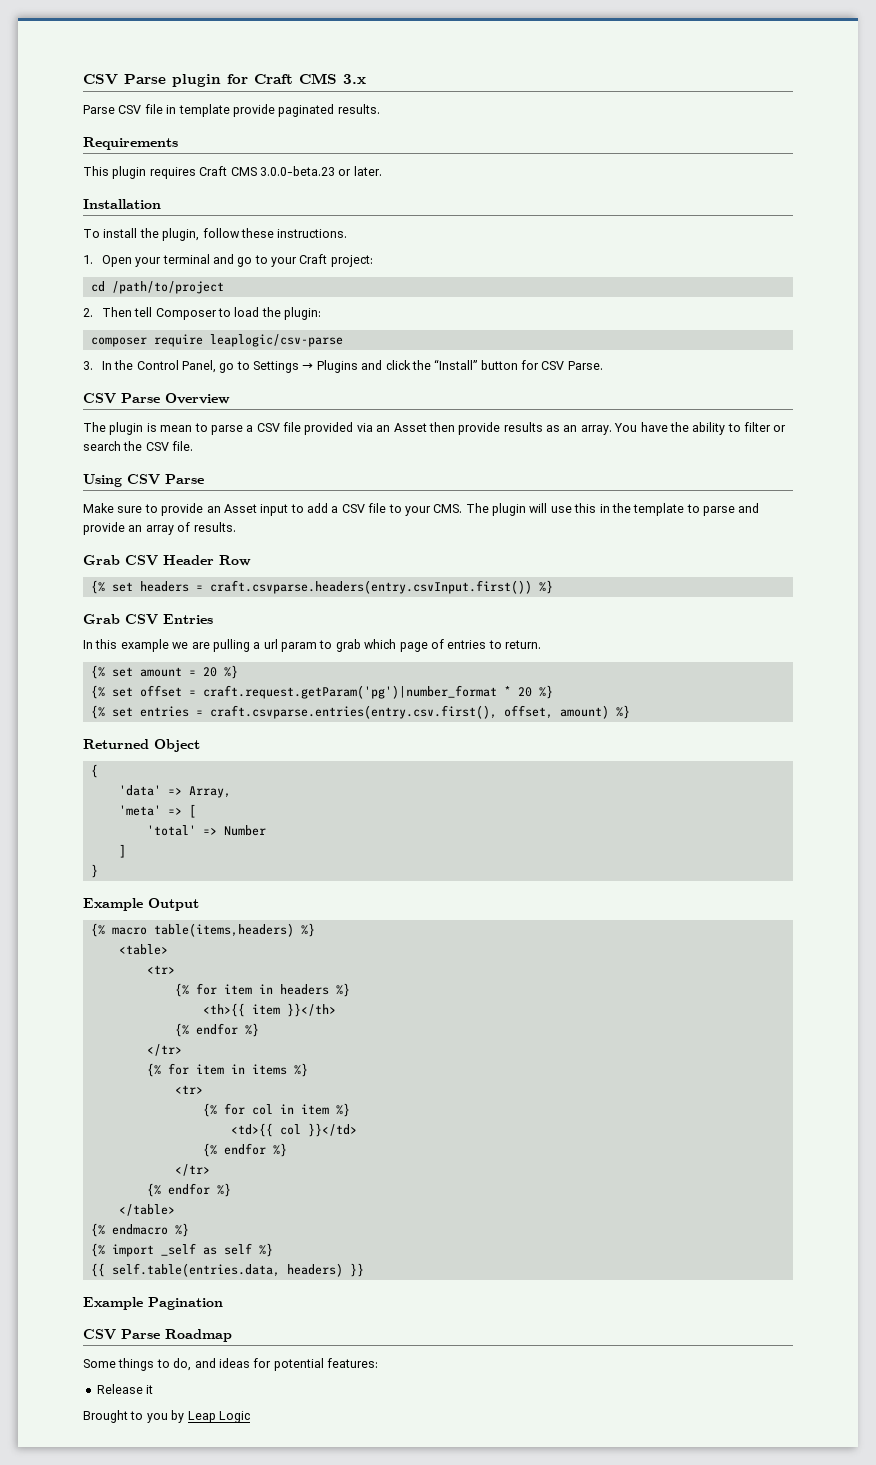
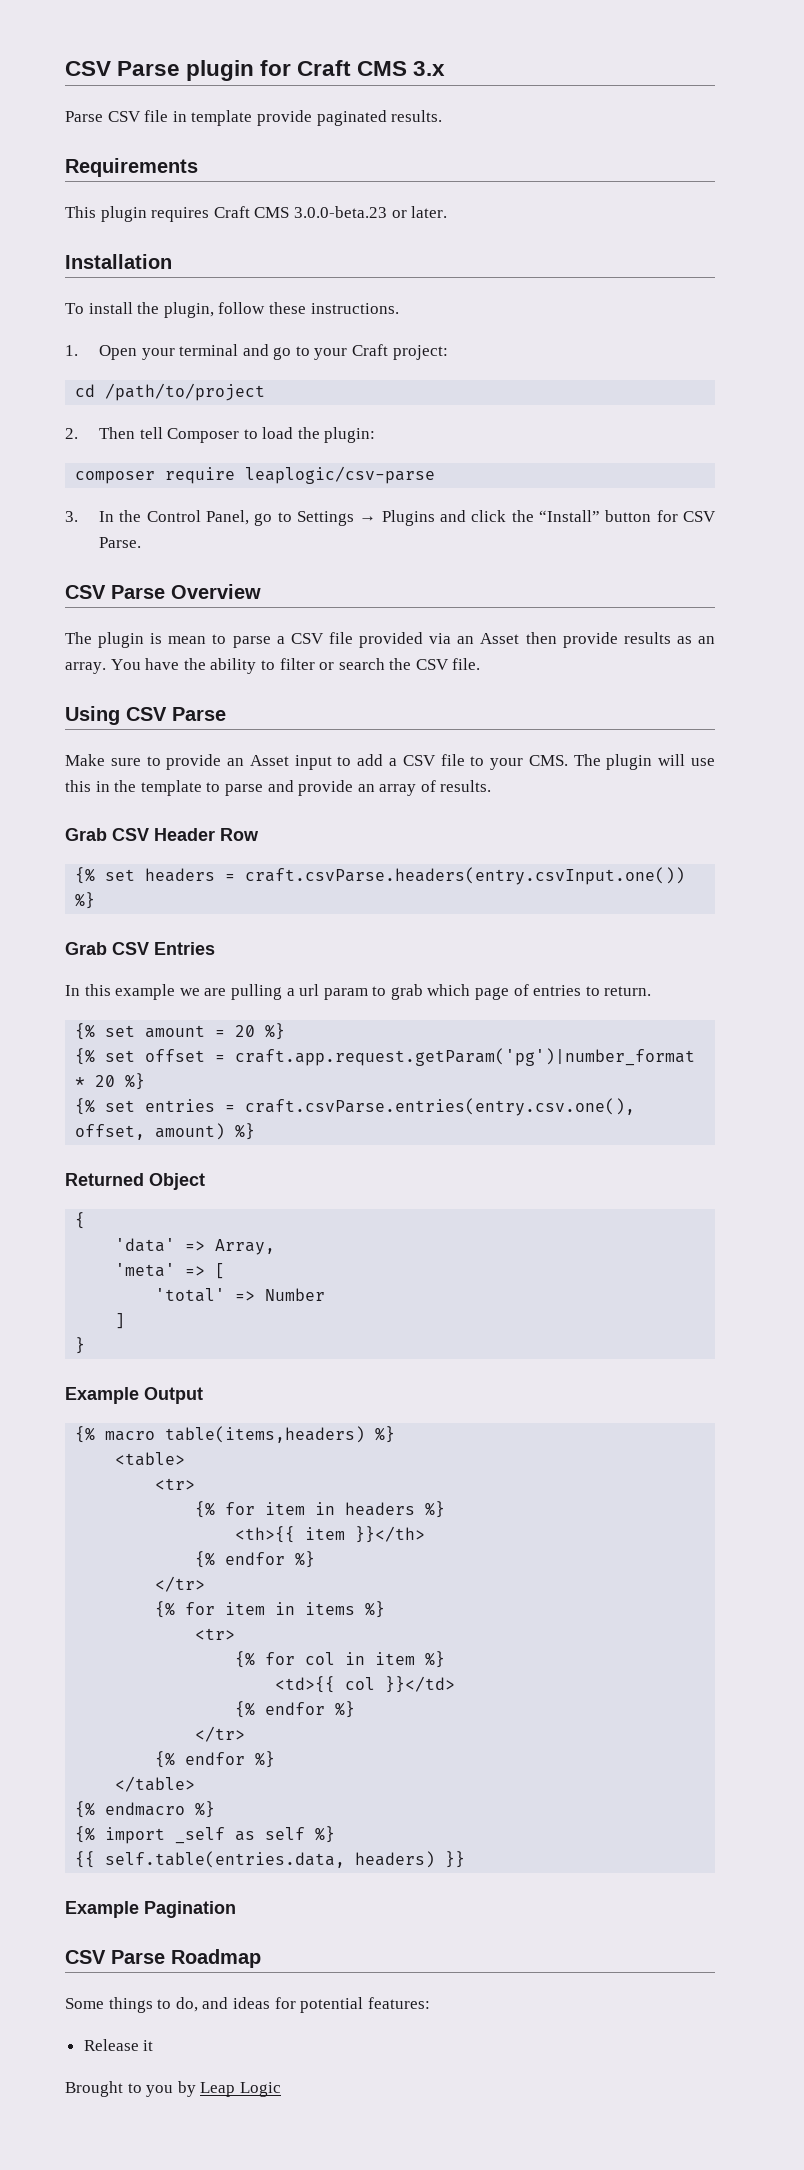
[209,580,532,594] craft.csvparse.headers(entry.csvInput.first()) -> [245,867,686,885] craft.csvParse.headers(entry.csvInput.one())
[202,685,497,699] craft.request.getParam('pg')|number_format -> [235,1048,696,1066] craft.app.request.getParam('pg')|number_format
[209,705,497,719] craft.csvparse.entries(entry.csv.first(), -> [245,1098,636,1116] craft.csvParse.entries(entry.csv.one(),

